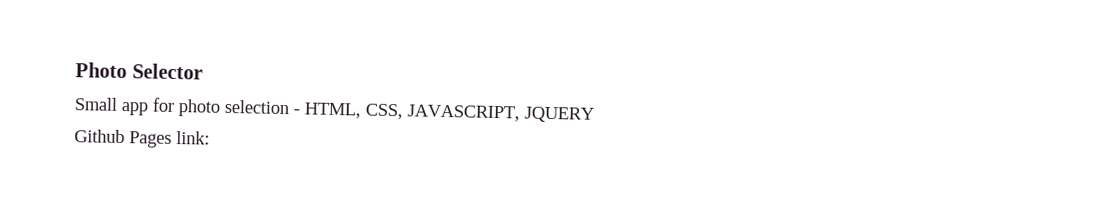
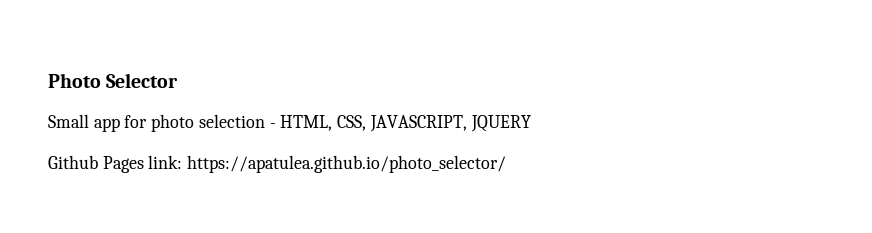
(210, 138) none -> [187,155,507,173] https://apatulea.github.io/photo_selector/

